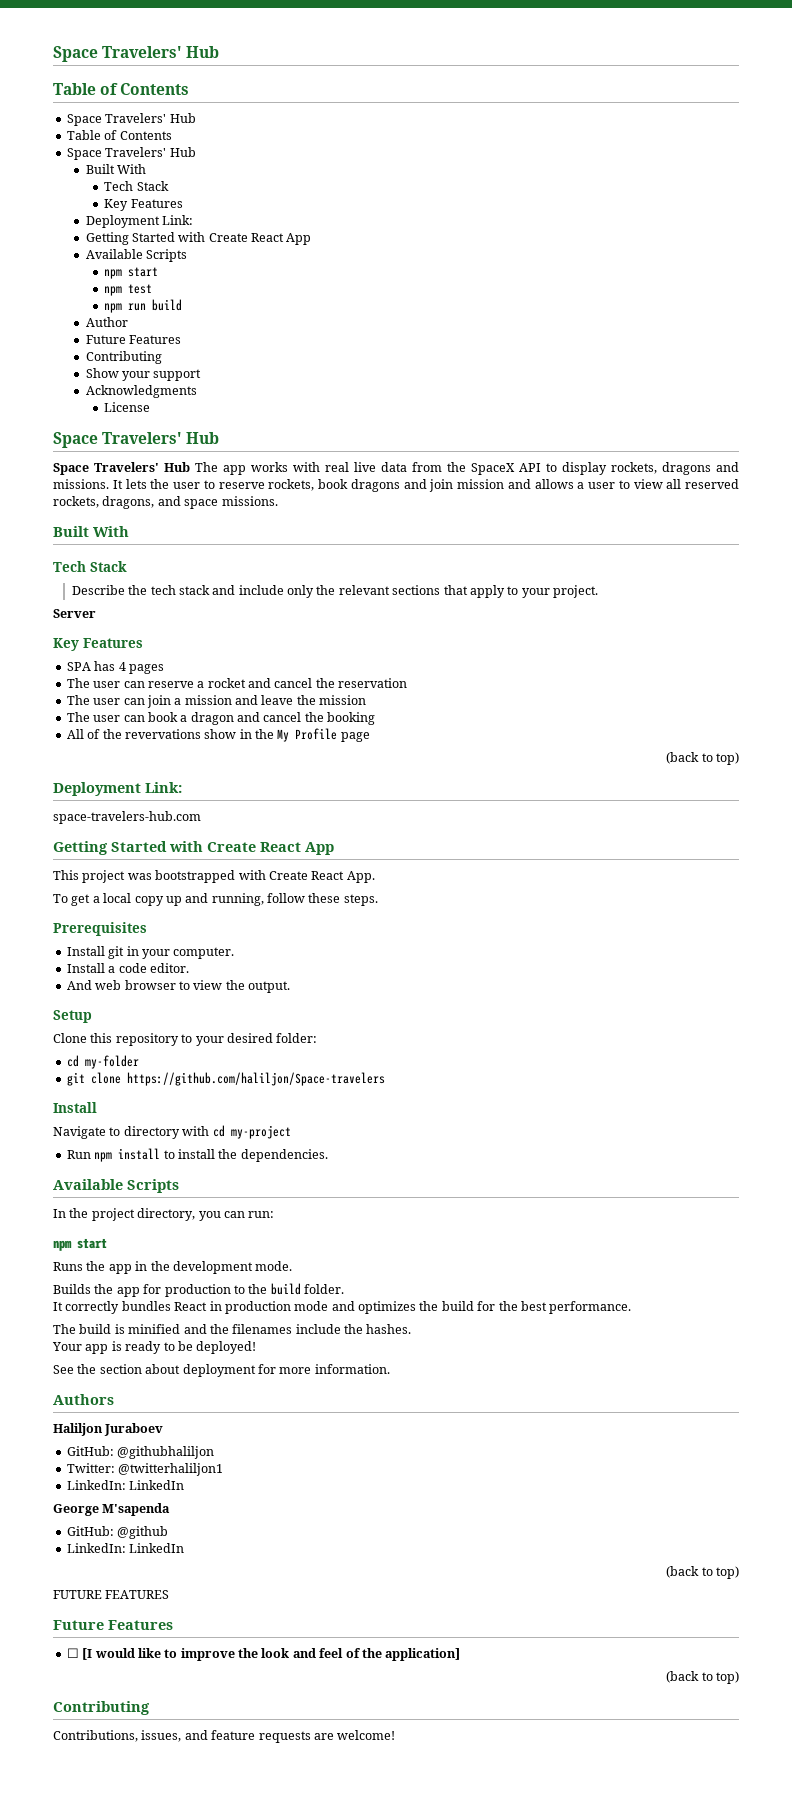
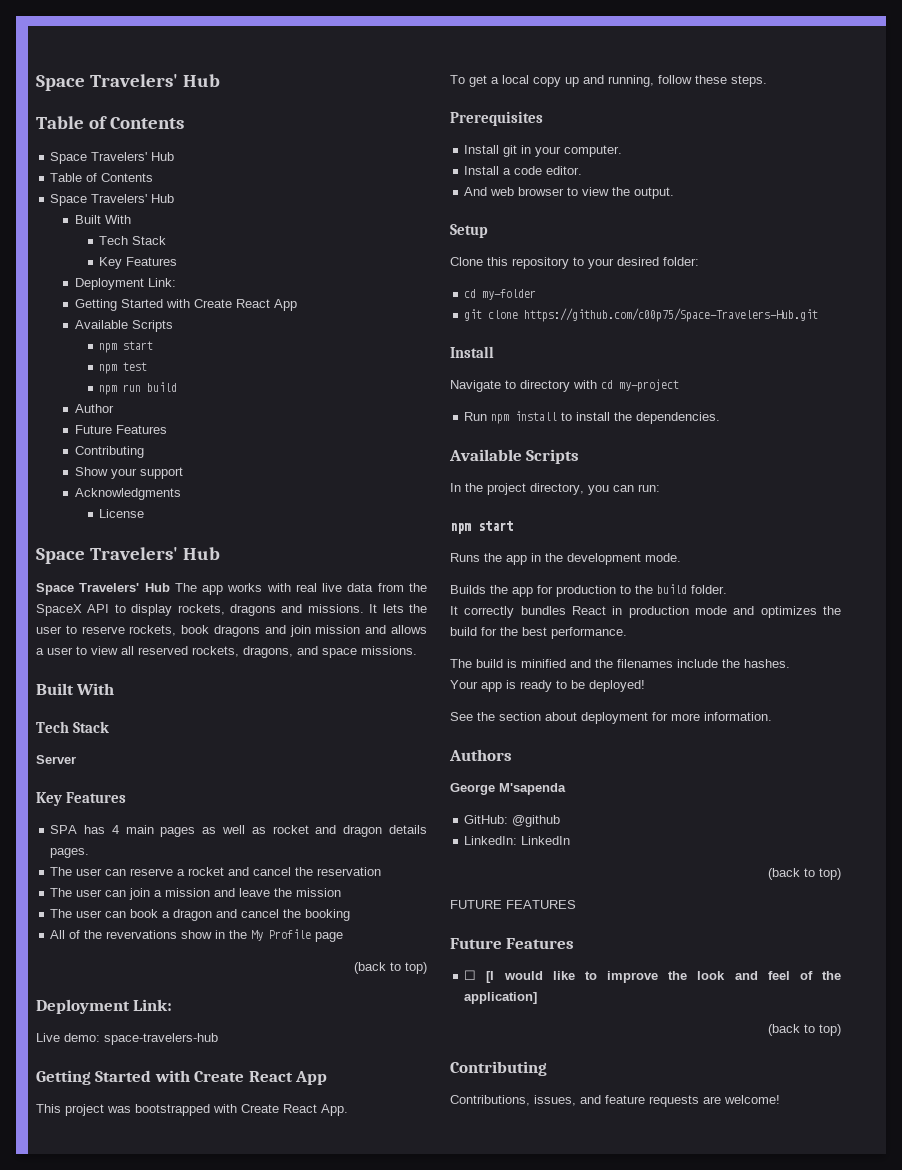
[71,585,599,598] // Describe the tech stack and include only the relevant sections that apply to your project. -> (110, 727) none
(126, 666) none -> [125,825,154,834] main
(164, 669) none -> [202,825,427,837] [50,848,90,858] as well as rocket and dragon details pages.
[53,811,201,824] space-travelers-hub.com -> [36,1033,218,1045] Live demo: space-travelers-hub
[126,1072,385,1086] https://github.com/haliljon/Space-travelers -> [524,308,819,322] https://github.com/c00p75/Space-Travelers-Hub.git
[53,1423,164,1436] [66,1446,215,1459] [66,1463,224,1476] [66,1480,185,1490] // Haliljon Juraboev // GitHub: @githubhaliljon // Twitter: @twitterhaliljon1 // LinkedIn: LinkedIn -> (512, 755) none

